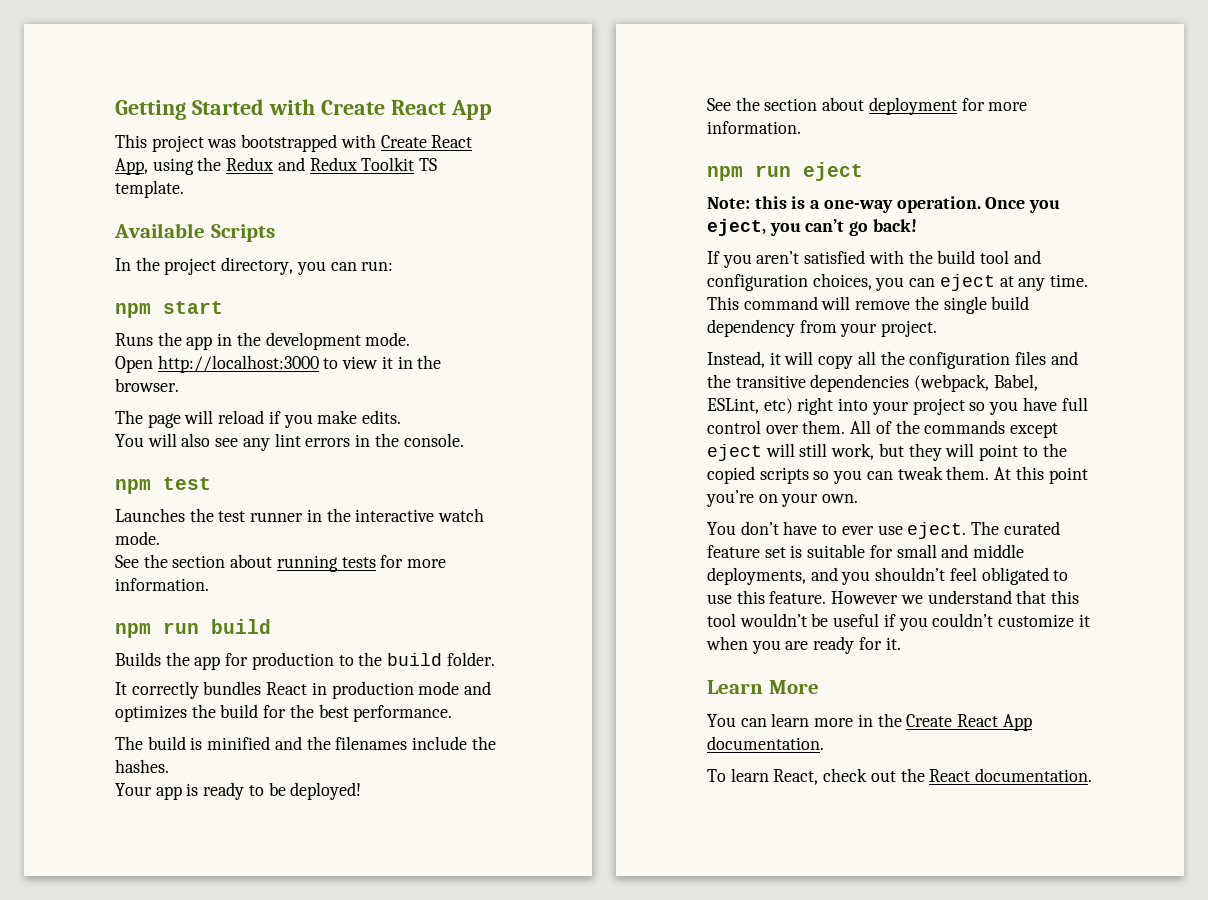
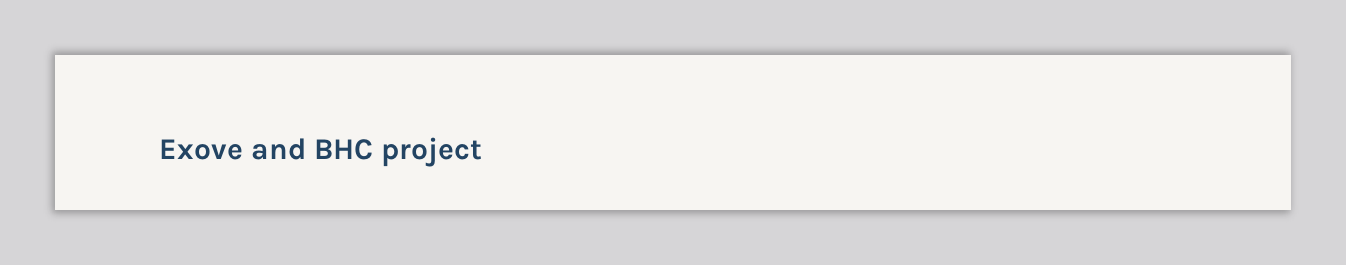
[115,99,492,120] [115,134,473,152] [115,157,438,175] [115,180,184,198] [114,223,275,242] [115,257,394,275] [115,301,223,318] [115,332,411,350] [115,355,442,373] [115,378,179,392] [115,410,402,428] [115,433,464,451] [115,477,211,494] [115,508,485,522] [115,531,160,545] [115,554,447,572] [115,578,209,591] [115,619,271,638] [115,652,495,670] [115,681,492,699] [115,704,453,722] [115,736,496,750] [115,759,169,773] [115,782,362,800] [707,97,1028,115] [707,121,801,134] [707,162,863,181] [707,196,1061,213] [707,219,917,236] [707,250,1041,268] [707,273,1089,291] [707,296,1030,314] [707,319,938,337] [707,351,1078,369] [707,374,1038,392] [707,397,1088,415] [707,420,1059,438] [707,443,1067,461] [707,466,1088,484] [706,490,859,507] [707,521,1060,539] [707,544,1025,558] [707,567,1069,585] [707,590,1080,604] [707,613,1090,631] [706,636,901,654] [707,680,819,694] [707,713,1032,731] [707,736,824,750] [707,768,1093,785] Getting Started with Create React App // This project was bootstrapped with Create React App, using the Redux and Redux Toolkit TS template. // Available Scripts // In the project directory, you can run: // npm start // Runs the app in the development mode. // Open http://localhost:3000 to view it in the browser. // The page will reload if you make edits. // You will also see any lint errors in the console. // npm test // Launches the test runner in the interactive watch mode. // See the section about running tests for more information. // npm run build // Builds the app for production to the build folder. // It correctly bundles React in production mode and optimizes the build for the best performance. // The build is minified and the filenames include the hashes. // Your app is ready to be deployed! // See the section about deployment for more information. // npm run eject // Note: this is a one-way operation. Once you eject, you can’t go back! // If you aren’t satisfied with the build tool and configuration choices, you can eject at any time. This command will remove the single build dependency from your project. // Instead, it will copy all the configuration files and the transitive dependencies (webpack, Babel, ESLint, etc) right into your project so you have full control over them. All of the commands except eject will still work, but they will point to the copied scripts so you can tweak them. At this point you’re on your own. // You don’t have to ever use eject. The curated feature set is suitable for small and middle deployments, and you shouldn’t feel obligated to use this feature. However we understand that this tool wouldn’t be useful if you couldn’t customize it when you are ready for it. // Learn More // You can learn more in the Create React App documentation. // To learn React, check out the React documentation. -> [159,137,483,167] Exove and BHC project

